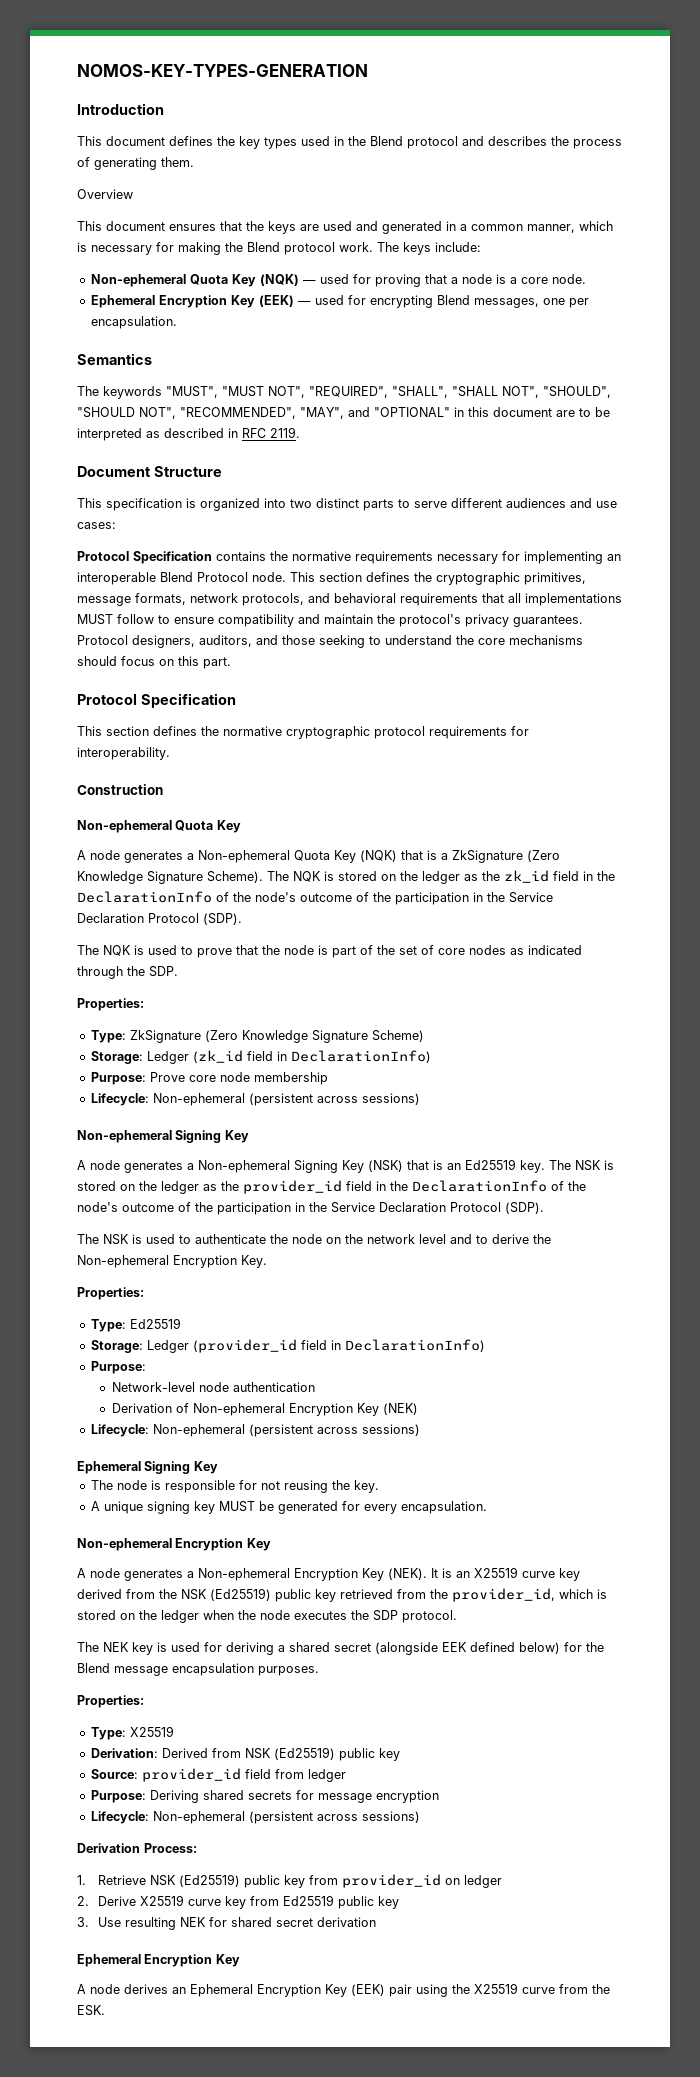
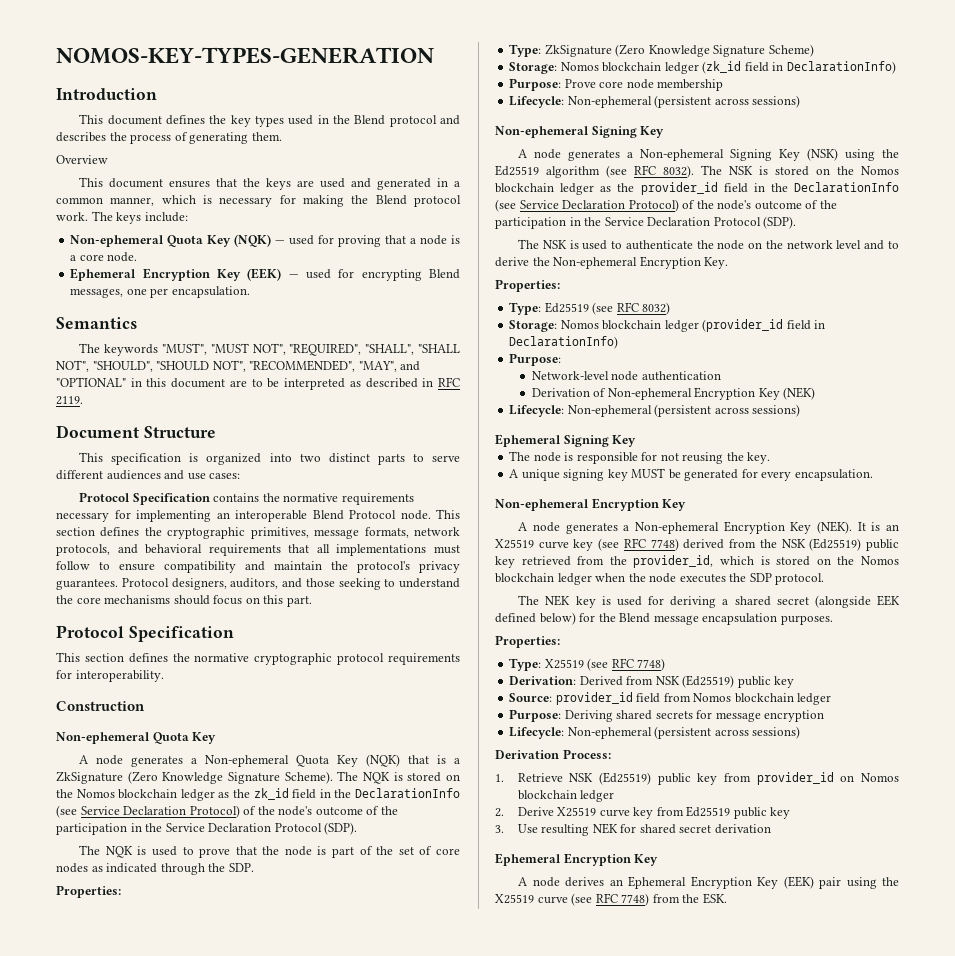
[77,614,113,625] MUST -> [434,545,460,554] must
(418, 876) none -> [76,789,178,799] Nomos blockchain
(212, 897) none -> [56,805,240,818] (see Service Declaration Protocol)
[146,1051,189,1064] Ledger -> [560,62,699,74] Nomos blockchain ledger
[407,1159,545,1173] that is an Ed25519 key. -> [845,149,899,161] [495,165,694,178] using the Ed25519 algorithm (see RFC 8032).
(157, 1186) none -> [861,166,899,175] [495,183,554,193] Nomos blockchain
(547, 1186) none -> [495,199,679,212] (see Service Declaration Protocol)
[90,1340,189,1353] // Storage: Ledger -> [592,302,671,315] [509,320,699,332] (see RFC 8032) // Storage: Nomos blockchain ledger
(580, 1574) none -> [598,538,679,551] (see RFC 7748)
(157, 1615) none -> [861,556,900,565] [495,573,554,583] Nomos blockchain
(174, 1731) none -> [587,658,666,671] (see RFC 7748)
(304, 1774) none -> [693,693,794,703] Nomos blockchain
(460, 1881) none -> [861,773,899,782] [517,790,577,800] Nomos blockchain
(555, 1990) none -> [571,893,650,906] (see RFC 7748)

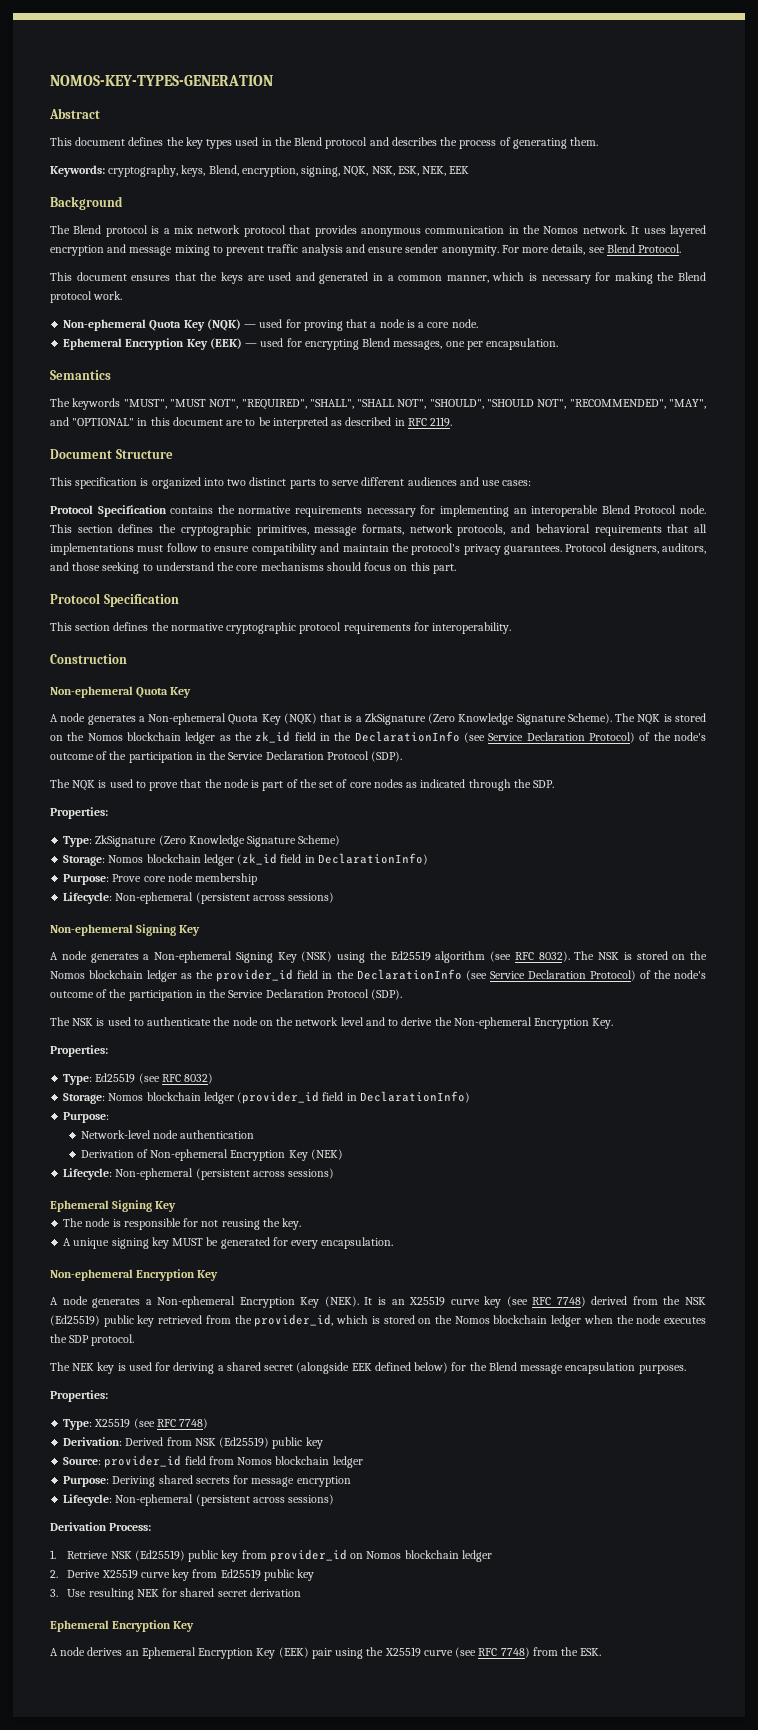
[56,88,157,100] Introduction -> [49,108,100,119] Abstract
[56,155,108,164] Overview -> [50,165,470,177] [50,196,123,210] [50,225,707,237] [50,244,682,256] Keywords: cryptography, keys, Blend, encryption, signing, NQK, NSK, ESK, NEK, EEK // Background // The Blend protocol is a mix network protocol that provides anonymous communication in the Nomos network. It uses layered encryption and message mixing to prevent traffic analysis and ensure sender anonymity. For more details, see Blend Protocol.
[91,211,188,224] The keys include: -> (123, 295) none

